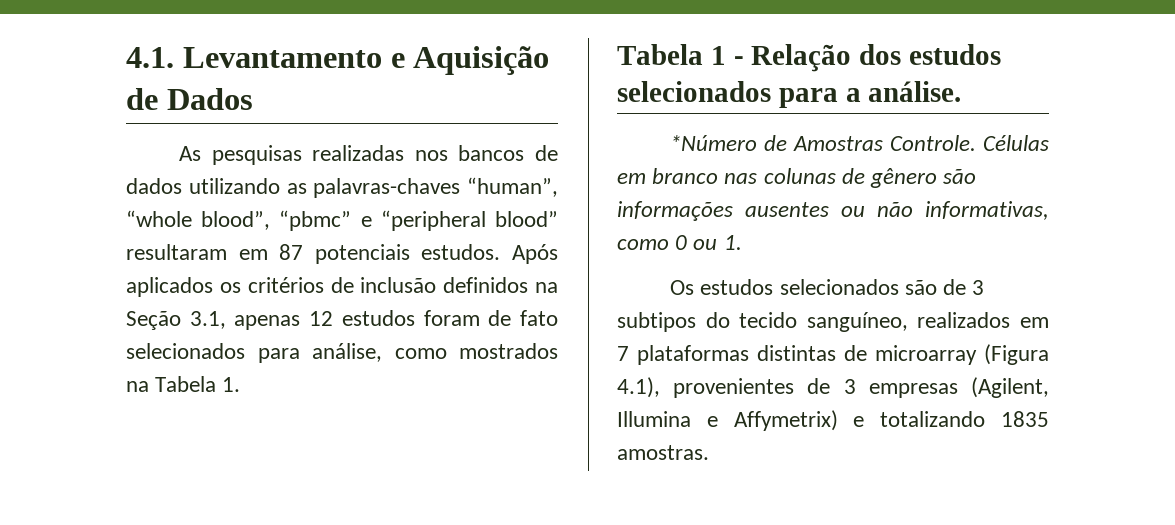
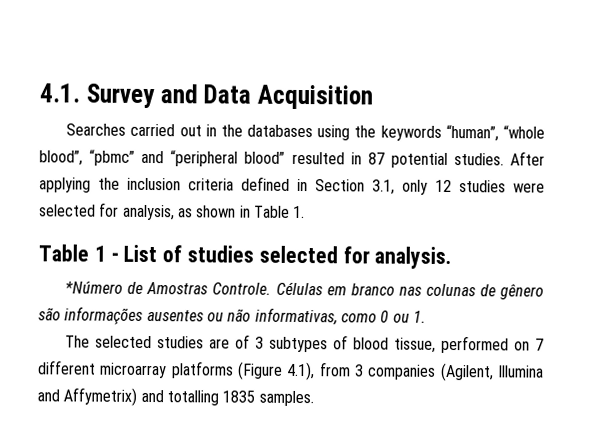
[182,46,550,75] [126,88,253,110] [179,145,558,165] [126,178,461,198] Levantamento e Aquisição de Dados // As pesquisas realizadas nos bancos de dados utilizando as palavras-chaves -> [85,83,373,110] [66,123,442,141] Survey and Data Acquisition // Searches carried out in the databases using the keywords
[360,216,372,227] e -> [141,150,165,164] and
[126,244,558,264] [126,277,558,297] [126,310,558,330] [126,343,558,363] [126,376,241,392] [617,44,703,65] resultaram em 87 potenciais estudos. Após aplicados os critérios de inclusão definidos na Seção 3.1, apenas 12 estudos foram de fato selecionados para análise, como mostrados na Tabela 1. // Tabela -> [291,151,546,168] [39,176,545,195] [39,202,306,221] [38,244,89,262] resulted in 87 potential studies. After applying the inclusion criteria defined in Section 3.1, only 12 studies were selected for analysis, as shown in Table 1. // Table
[751,44,1002,72] [617,81,962,108] Relação dos estudos selecionados para a análise. -> [123,244,452,270] List of studies selected for analysis.
[670,279,985,295] [617,312,1049,332] [617,344,1049,365] [617,377,1049,398] [617,410,1049,431] [617,445,709,460] Os estudos selecionados são de 3 subtipos do tecido sanguíneo, realizados em 7 plataformas distintas de microarray (Figura 4.1), provenientes de 3 empresas (Agilent, Illumina e Affymetrix) e totalizando 1835 amostras. -> [65,334,544,354] [37,360,544,382] [37,387,314,407] The selected studies are of 3 subtypes of blood tissue, performed on 7 different microarray platforms (Figure 4.1), from 3 companies (Agilent, Illumina and Affymetrix) and totalling 1835 samples.

